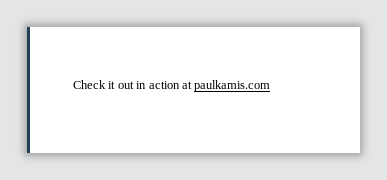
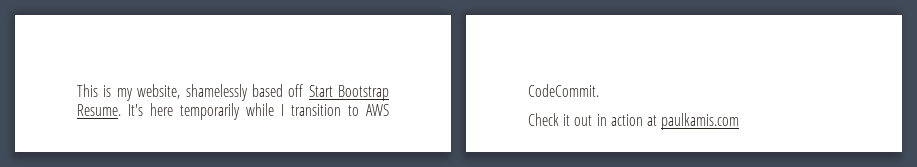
(73, 84) none -> [77,84,389,101] [77,103,389,120] [528,84,599,97] This is my website, shamelessly based off Start Bootstrap Resume. It's here temporarily while I transition to AWS CodeCommit. //

